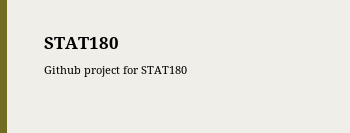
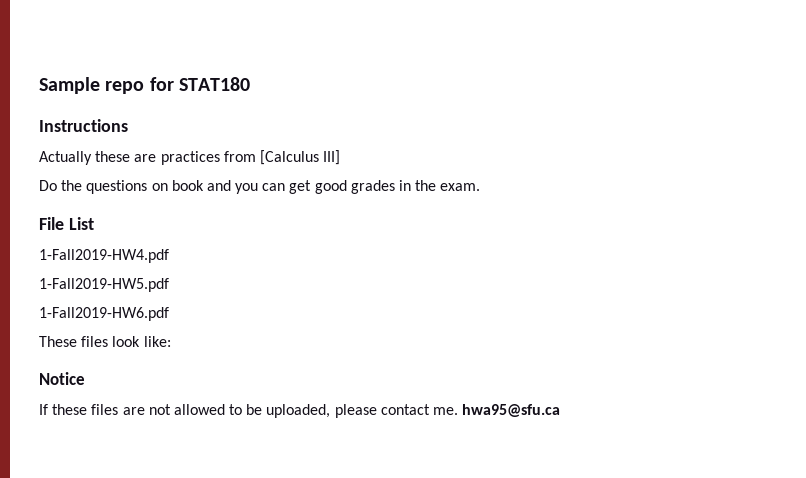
[44,37,119,49] [44,66,187,77] STAT180 // Github project for STAT180 -> [39,77,250,94] [39,119,128,132] [39,150,341,165] [39,180,481,194] [39,217,94,230] [39,249,169,263] [39,278,169,292] [39,307,169,321] [39,336,171,347] [39,372,85,385] [39,404,561,418] Sample repo for STAT180 // Instructions // Actually these are practices from [Calculus III] // Do the questions on book and you can get good grades in the exam. // File List // 1-Fall2019-HW4.pdf // 1-Fall2019-HW5.pdf // 1-Fall2019-HW6.pdf // These files look like: // Notice // If these files are not allowed to be uploaded, please contact me. hwa95@sfu.ca

